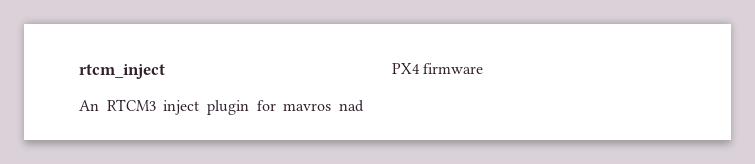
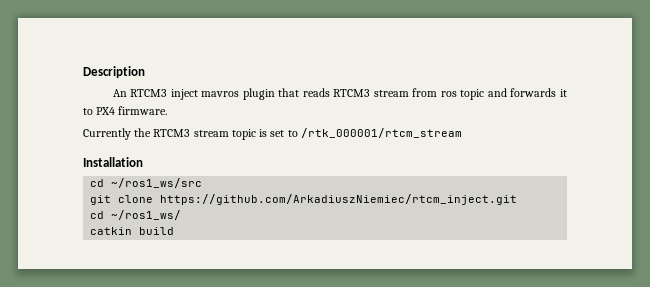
[79,64,165,79] rtcm_inject -> [83,66,145,78] Description
[206,100,364,115] [392,63,484,74] plugin for mavros nad PX4 firmware -> [201,88,567,100] [83,106,168,115] [83,128,462,140] [83,157,143,167] [90,178,203,188] [90,194,518,205] [90,210,182,220] [90,227,175,235] mavros plugin that reads RTCM3 stream from ros topic and forwards it to PX4 firmware. // Currently the RTCM3 stream topic is set to /rtk_000001/rtcm_stream // Installation // cd ~/ros1_ws/src // git clone https://github.com/ArkadiuszNiemiec/rtcm_inject.git // cd ~/ros1_ws/ // catkin build

